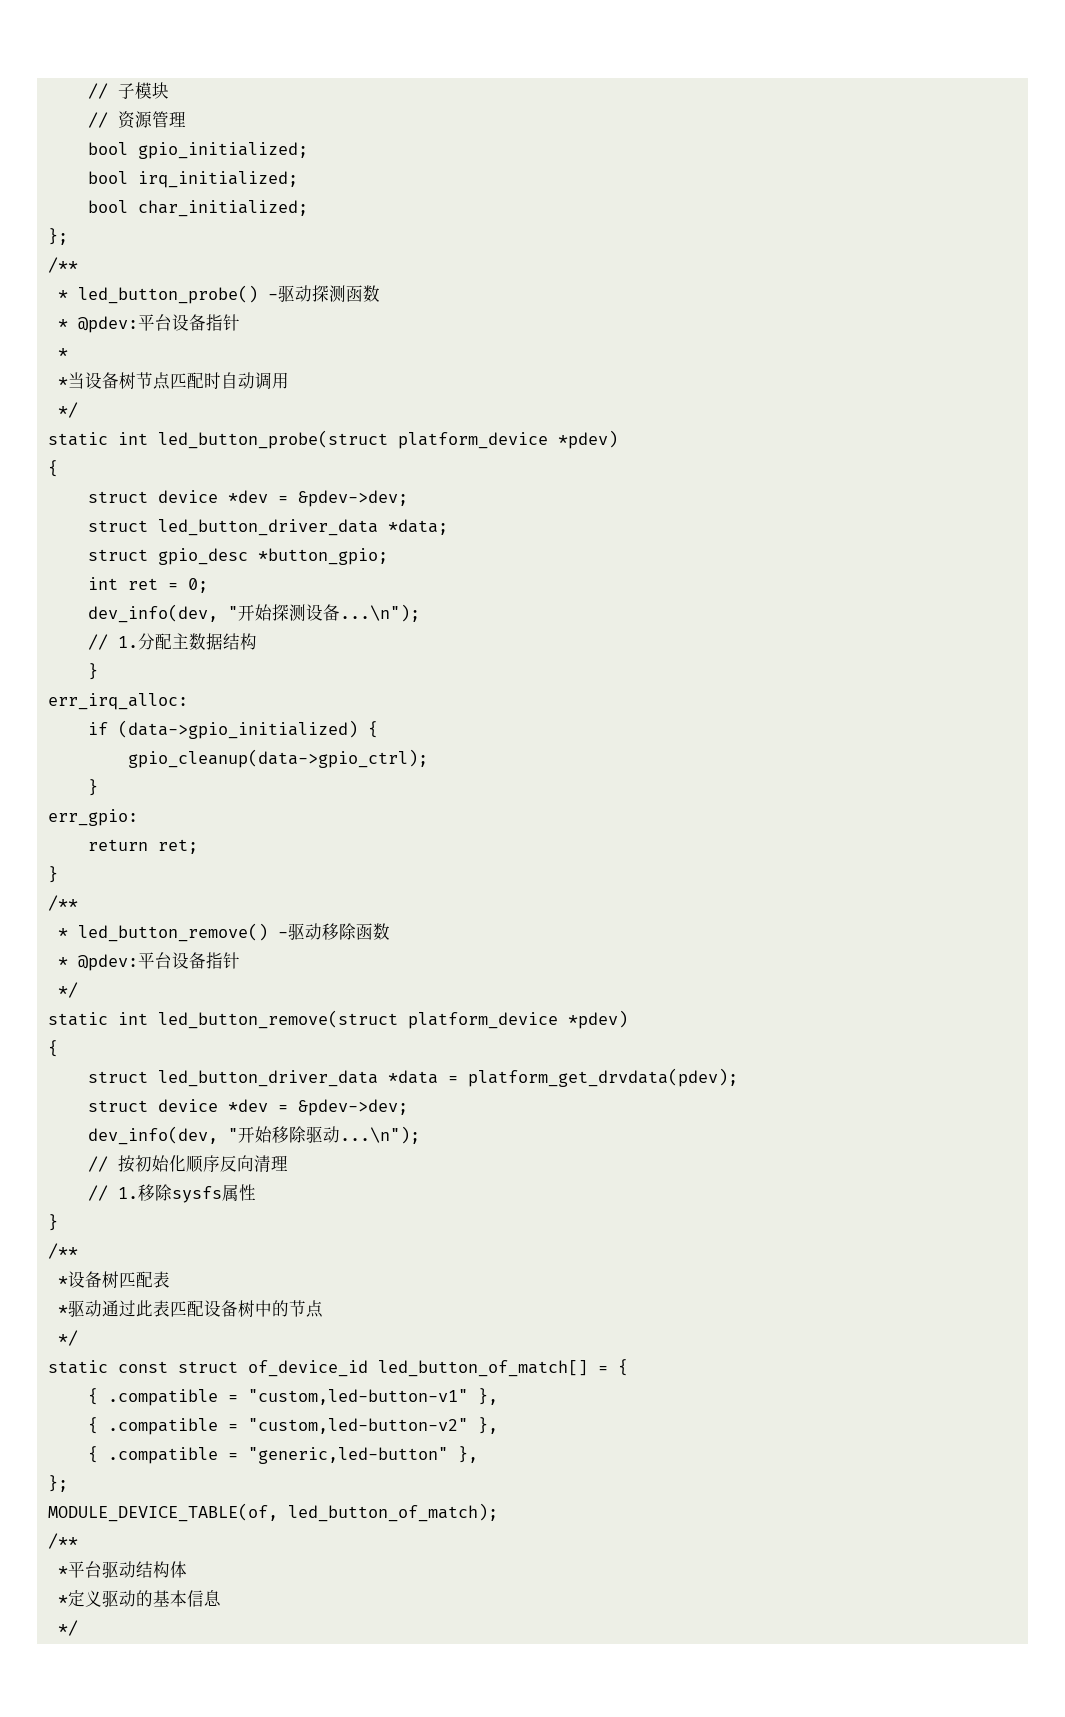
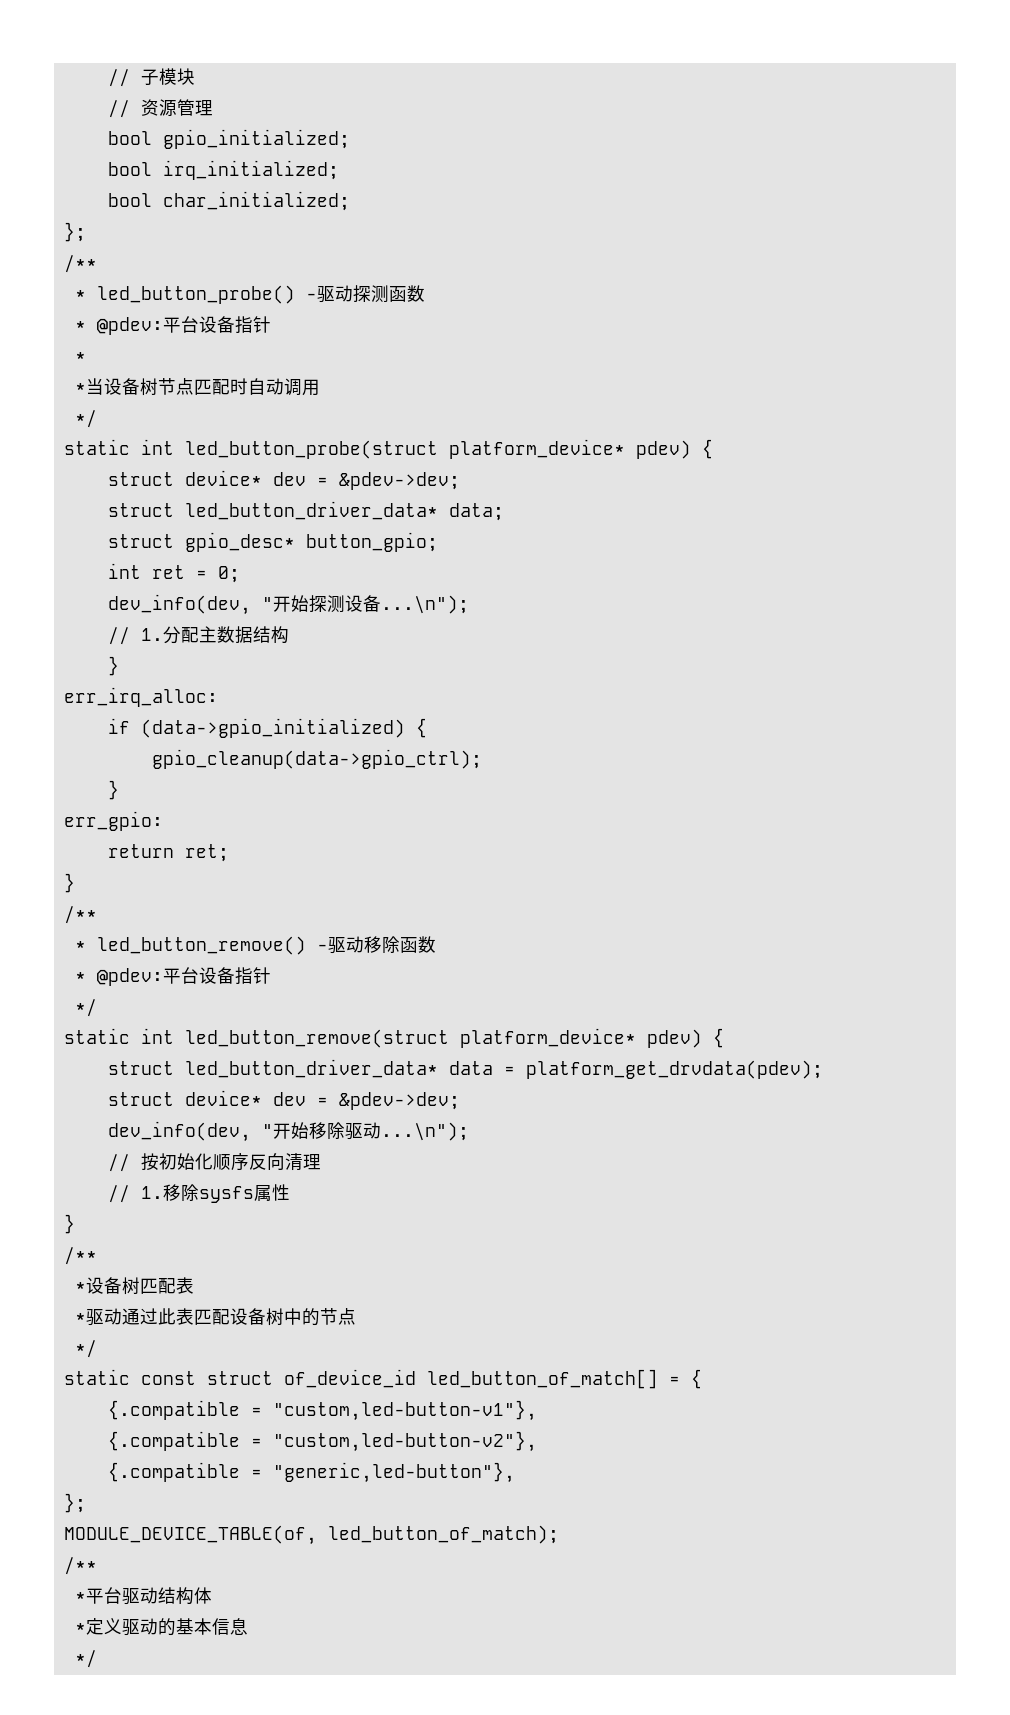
[397,430,618,449] [47,460,58,477] [87,490,268,503] platform_device *pdev) // { // struct device *dev -> [449,439,714,459] [108,470,307,486] platform_device* pdev) { // struct device* dev
[157,519,448,536] [87,548,388,565] led_button_driver_data *data; // struct gpio_desc *button_gpio; -> [185,501,505,521] [108,532,439,552] led_button_driver_data* data; // struct gpio_desc* button_gpio;
[407,1010,628,1029] [47,1040,58,1057] [87,1070,438,1087] platform_device *pdev) // { // struct led_button_driver_data *data -> [460,1028,725,1048] [108,1059,494,1078] platform_device* pdev) { // struct led_button_driver_data* data
[157,1099,268,1112] device *dev -> [185,1090,307,1106] device* dev
[87,1388,498,1406] [87,1417,498,1435] [87,1446,478,1464] { .compatible = "custom,led-button-v1" }, // { .compatible = "custom,led-button-v2" }, // { .compatible = "generic,led-button" }, -> [108,1400,538,1421] [108,1431,538,1452] [108,1462,516,1483] {.compatible = "custom,led-button-v1"}, // {.compatible = "custom,led-button-v2"}, // {.compatible = "generic,led-button"},

